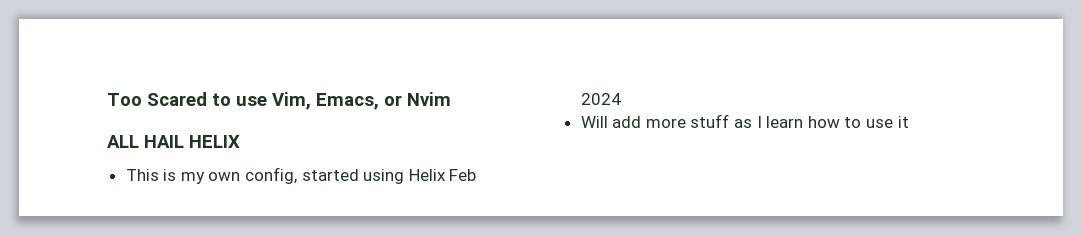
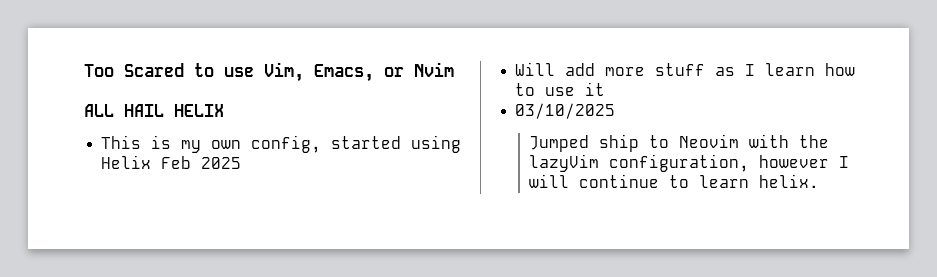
[580,93,621,105] 2024 -> [201,157,242,169] 2025
(909, 122) none -> [515,103,616,119] [528,134,829,152] [528,154,849,172] [528,174,819,188] // 03/10/2025 // Jumped ship to Neovim with the lazyVim configuration, however I will continue to learn helix.

